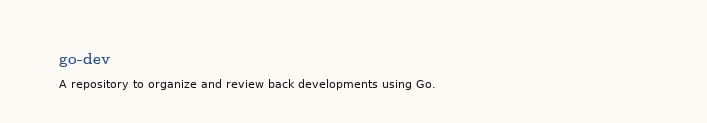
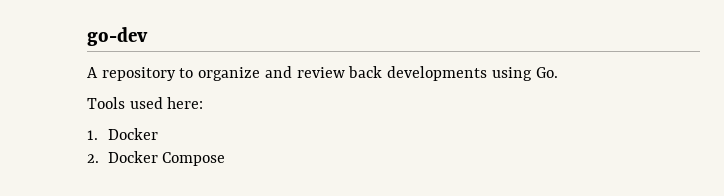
(436, 84) none -> [87,97,204,109] [87,128,158,140] [87,151,226,166] // Tools used here: // 1. Docker // 2. Docker Compose

